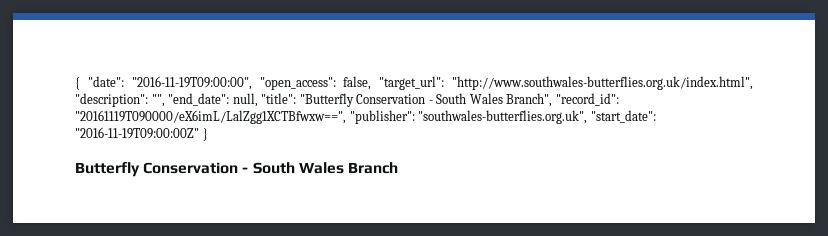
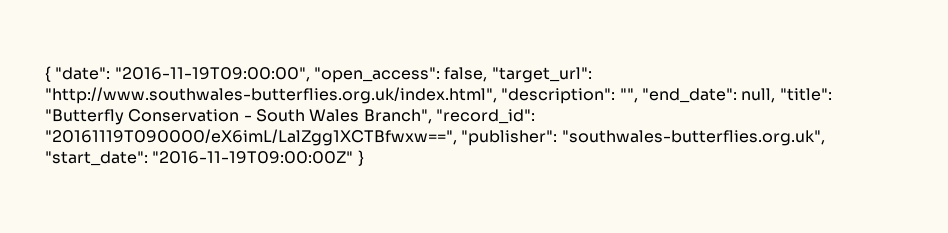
[75,162,398,177] // Butterfly Conservation - South Wales Branch -> (364, 158) none

